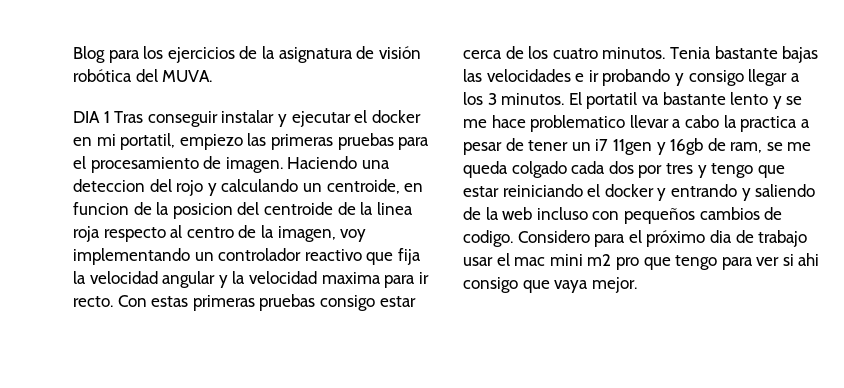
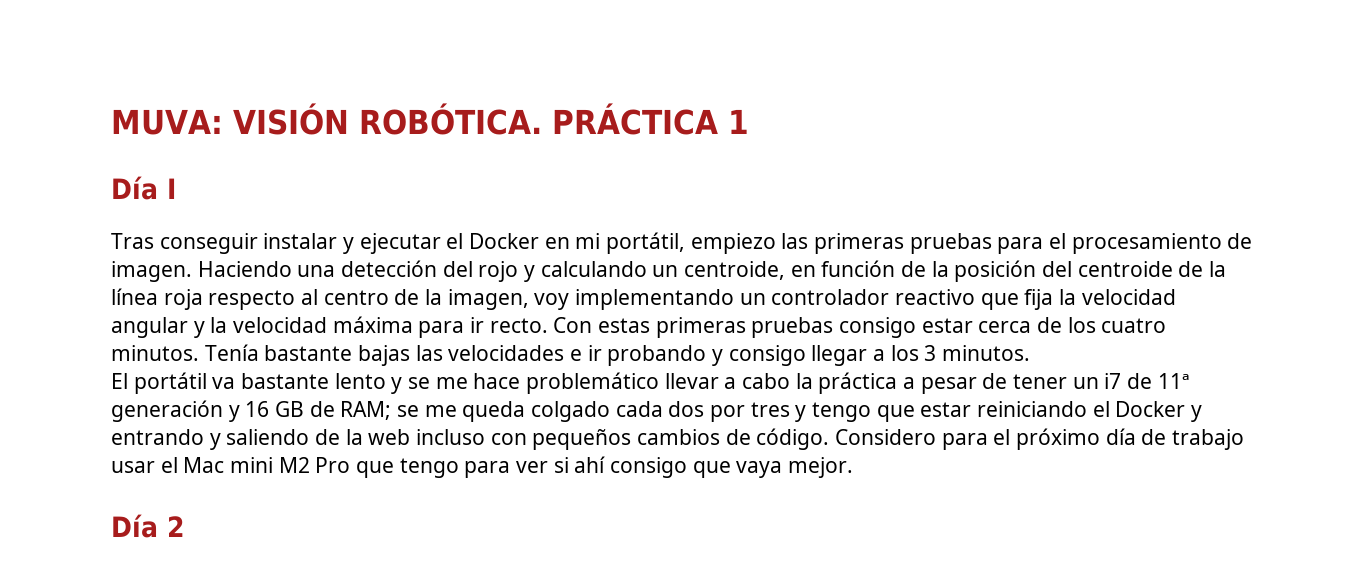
[73,46,421,63] [73,69,213,82] [73,111,110,123] Blog para los ejercicios de la asignatura de visión robótica del MUVA. // DIA 1 -> [111,103,749,135] [111,176,176,200] MUVA: VISIÓN ROBÓTICA. PRÁCTICA 1 // Día I //
[371,110,421,123] docker -> [469,233,540,249] Docker
[120,133,176,150] portatil, -> [606,232,686,254] portátil,
[73,179,145,192] deteccion -> [341,260,438,277] detección
[73,202,233,219] funcion de la posicion -> [821,260,1037,282] función de la posición
[376,202,413,215] linea -> [111,288,158,305] línea
[321,272,381,284] maxima -> [332,316,413,333] máxima
[669,47,711,59] Tenia -> [204,344,259,361] Tenía
[568,92,638,109] El portatil -> [111,372,207,394] // El portátil
[530,115,626,132] problematico -> [526,372,660,394] problemático
[740,116,798,132] practica -> [818,372,898,394] práctica
[612,138,763,155] 11gen y 16gb de ram, -> [1127,373,1190,389] [111,400,392,422] de 11ª generación y 16 GB de RAM;
[604,184,654,197] docker -> [1115,401,1186,417] Docker
[463,230,513,247] codigo. -> [756,428,830,450] código.
[709,230,732,243] dia -> [1105,428,1136,445] día
[514,254,639,270] mac mini m2 pro -> [183,457,351,473] Mac mini M2 Pro
[798,253,820,266] ahi -> [574,456,606,473] ahí
(637, 285) none -> [111,514,185,538] // Día 2

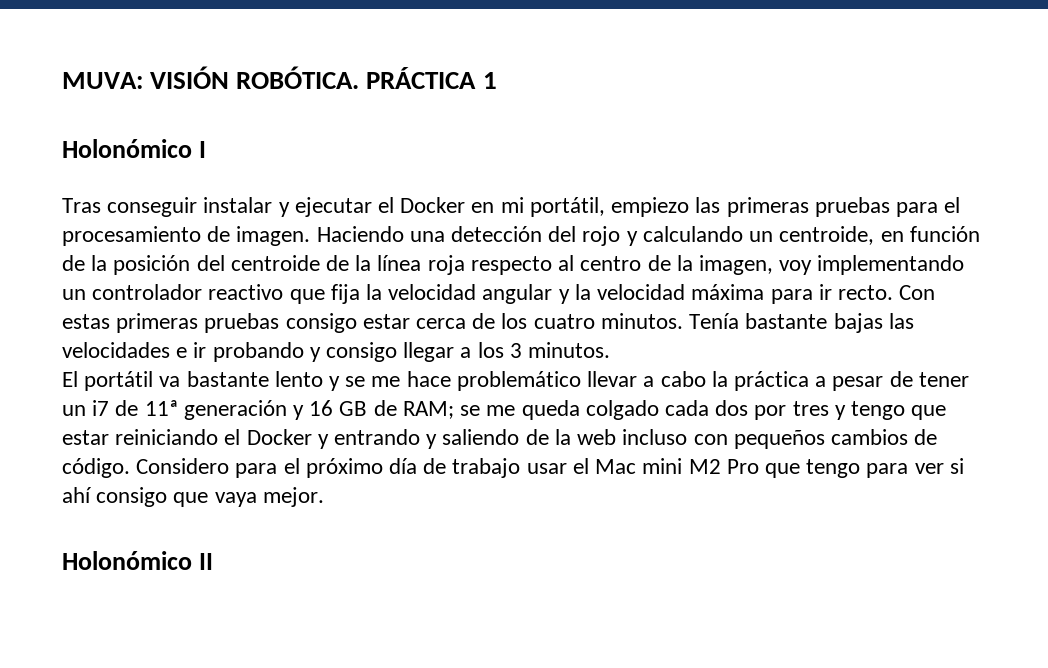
[111,176,158,200] Día -> [62,139,192,158] Holonómico
[111,514,185,538] Día 2 -> [62,551,213,570] Holonómico II

